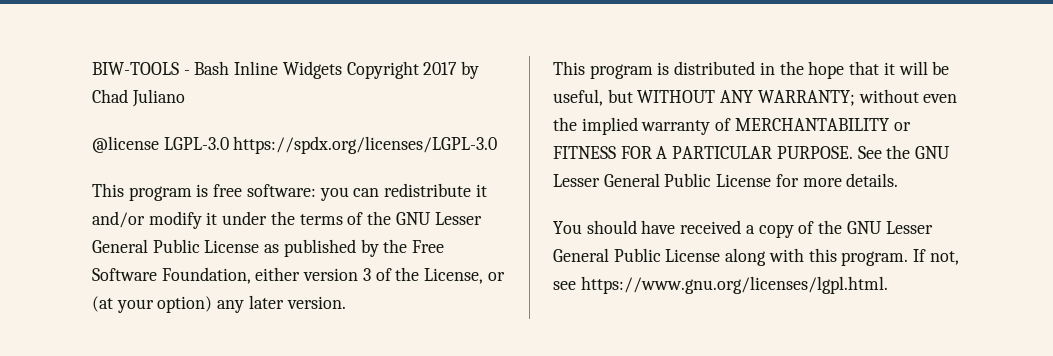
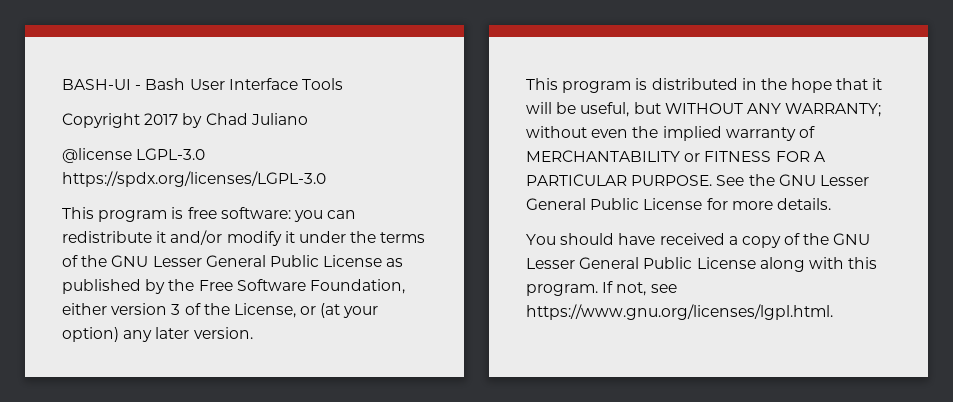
[92,62,179,75] BIW-TOOLS -> [62,79,131,90] BASH-UI
[234,61,342,79] Inline Widgets -> [189,78,343,90] User Interface Tools //

